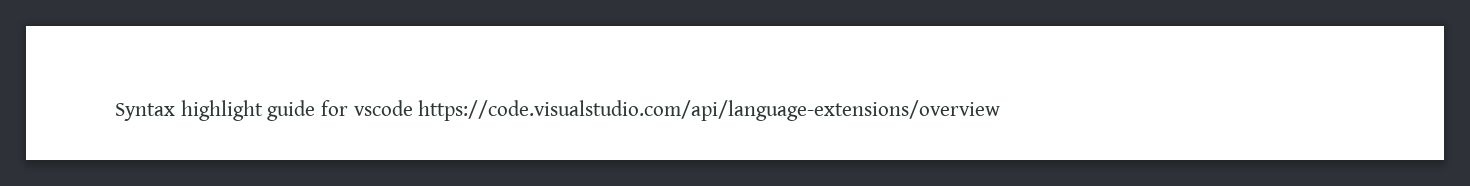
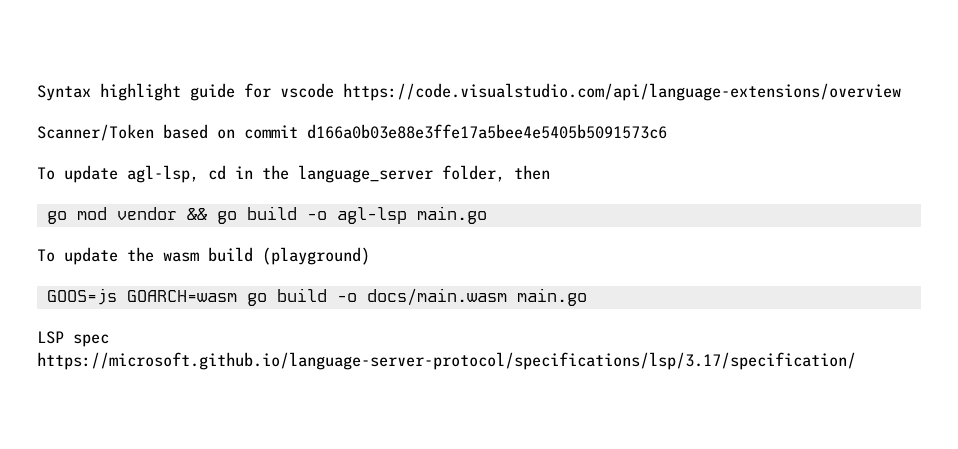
(1001, 110) none -> [37,124,667,141] [37,165,550,183] [46,206,487,224] [37,247,370,265] [46,288,587,306] [37,331,109,347] [37,352,856,370] // Scanner/Token based on commit d166a0b03e88e3ffe17a5bee4e5405b5091573c6 // To update agl-lsp, cd in the language_server folder, then // go mod vendor && go build -o agl-lsp main.go // To update the wasm build (playground) // GOOS=js GOARCH=wasm go build -o docs/main.wasm main.go // LSP spec https://microsoft.github.io/language-server-protocol/specifications/lsp/3.17/specification/

